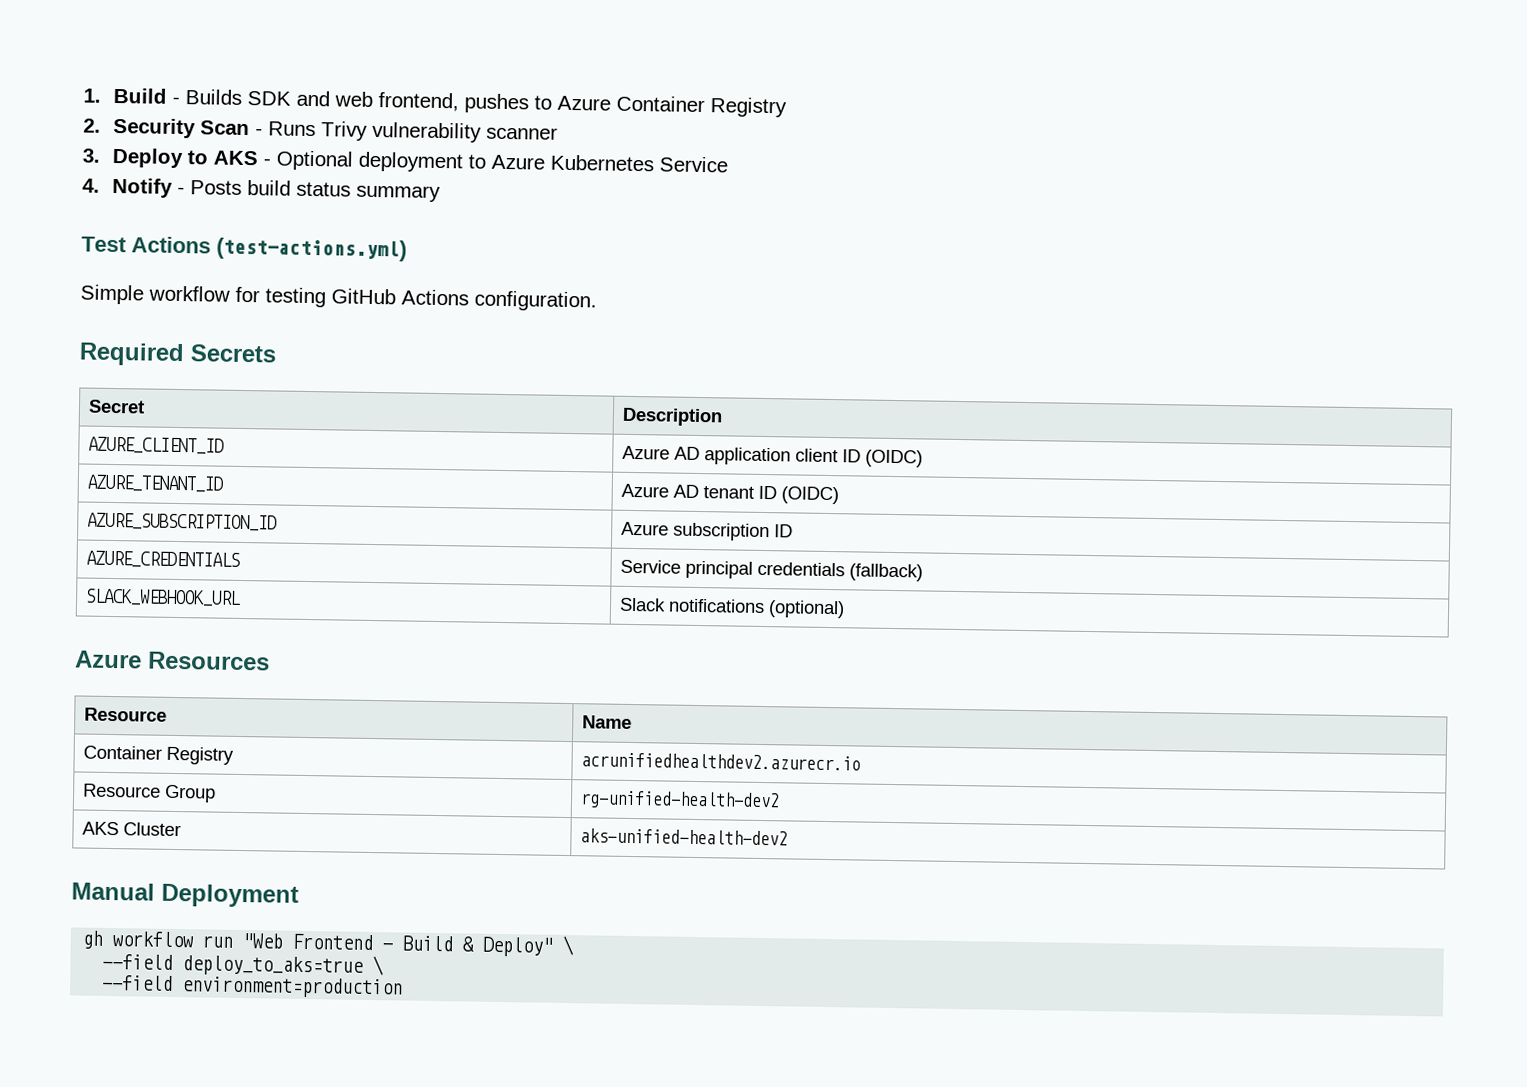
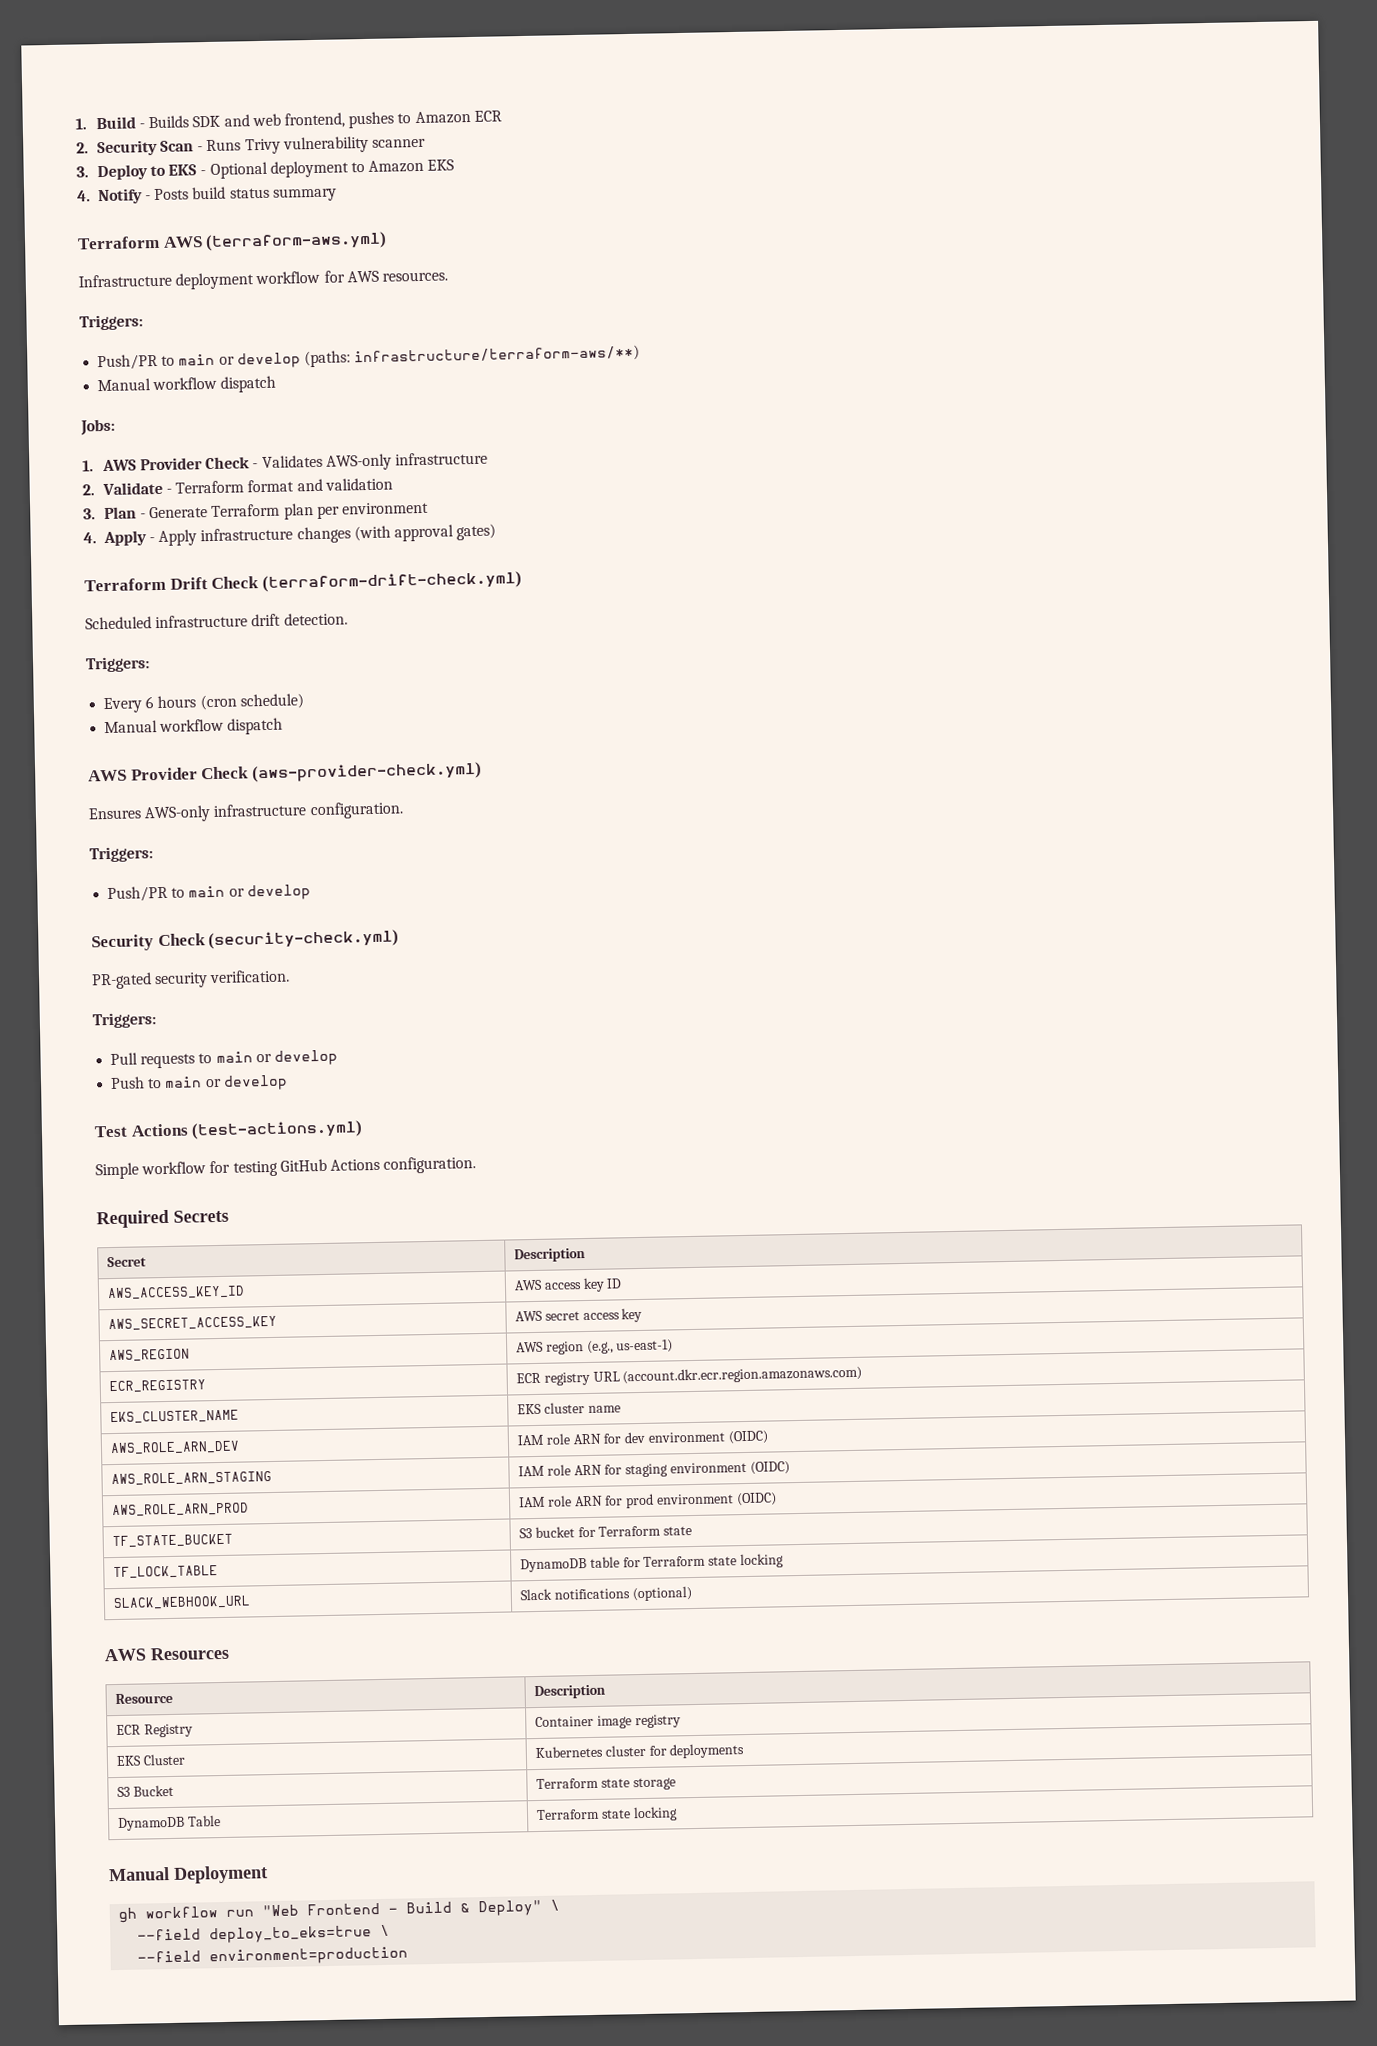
[556,95,787,118] Azure Container Registry -> [414,110,502,125] Amazon ECR
[212,150,258,166] AKS -> [168,164,198,176] EKS
[490,154,728,173] Azure Kubernetes Service -> [368,159,455,173] Amazon EKS
(441, 193) none -> [77,231,388,252] [78,270,448,290] [79,314,143,331] [97,344,641,371] [97,375,277,393] [80,418,115,436] [82,451,489,472] [82,477,393,496] [83,501,430,520] [83,523,497,547] [84,571,522,593] [85,612,348,630] [85,656,150,673] [103,693,304,714] [104,717,284,735] [88,761,482,783] [88,801,404,823] [89,846,153,863] [107,884,311,903] [91,929,400,952] [91,969,291,990] [92,1012,156,1029] [110,1049,338,1069] [110,1074,288,1091] // Terraform AWS (terraform-aws.yml) // Infrastructure deployment workflow for AWS resources. // Triggers: // Push/PR to main or develop (paths: infrastructure/terraform-aws/**) // Manual workflow dispatch // Jobs: // 1. AWS Provider Check - Validates AWS-only infrastructure // 2. Validate - Terraform format and validation // 3. Plan - Generate Terraform plan per environment // 4. Apply - Apply infrastructure changes (with approval gates) // Terraform Drift Check (terraform-drift-check.yml) // Scheduled infrastructure drift detection. // Triggers: // Every 6 hours (cron schedule) // Manual workflow dispatch // AWS Provider Check (aws-provider-check.yml) // Ensures AWS-only infrastructure configuration. // Triggers: // Push/PR to main or develop // Security Check (security-check.yml) // PR-gated security verification. // Triggers: // Pull requests to main or develop // Push to main or develop
[87,436,224,455] [621,445,923,468] [86,474,223,493] [620,483,839,505] [86,512,277,532] [620,521,793,542] [85,550,240,569] [619,559,923,582] AZURE_CLIENT_ID | Azure AD application client ID (OIDC) // AZURE_TENANT_ID | Azure AD tenant ID (OIDC) // AZURE_SUBSCRIPTION_ID | Azure subscription ID // AZURE_CREDENTIALS | Service principal credentials (fallback) -> [106,1285,245,1301] [513,1277,623,1293] [107,1315,277,1332] [514,1307,643,1323] [108,1348,190,1363] [515,1339,674,1355] [108,1379,206,1394] [515,1365,863,1386] [109,1409,239,1425] [516,1402,621,1415] [109,1440,240,1456] [516,1430,769,1446] [110,1471,272,1487] [517,1461,790,1478] [111,1502,249,1518] [517,1492,777,1509] [111,1533,233,1549] [518,1525,693,1539] [112,1565,218,1580] [519,1553,784,1573] AWS_ACCESS_KEY_ID | AWS access key ID // AWS_SECRET_ACCESS_KEY | AWS secret access key // AWS_REGION | AWS region (e.g., us-east-1) // ECR_REGISTRY | ECR registry URL (account.dkr.ecr.region.amazonaws.com) // EKS_CLUSTER_NAME | EKS cluster name // AWS_ROLE_ARN_DEV | IAM role ARN for dev environment (OIDC) // AWS_ROLE_ARN_STAGING | IAM role ARN for staging environment (OIDC) // AWS_ROLE_ARN_PROD | IAM role ARN for prod environment (OIDC) // TF_STATE_BUCKET | S3 bucket for Terraform state // TF_LOCK_TABLE | DynamoDB table for Terraform state locking
[75,650,142,669] Azure -> [104,1648,147,1662] AWS
[581,715,632,729] [82,745,162,760] Name // Container -> [533,1684,606,1700] [115,1724,141,1736] Description // ECR
[580,752,861,771] [82,783,216,803] [579,790,780,811] [81,821,181,837] [579,828,788,846] acrunifiedhealthdev2.azurecr.io // Resource Group | rg-unified-health-dev2 // AKS Cluster | aks-unified-health-dev2 -> [534,1714,681,1729] [115,1753,186,1767] [534,1743,745,1759] [116,1784,174,1798] [535,1777,676,1791] [117,1815,221,1832] [535,1806,678,1822] Container image registry // EKS Cluster | Kubernetes cluster for deployments // S3 Bucket | Terraform state storage // DynamoDB Table | Terraform state locking
[182,955,365,977] deploy_to_aks=true -> [209,1925,373,1944] deploy_to_eks=true

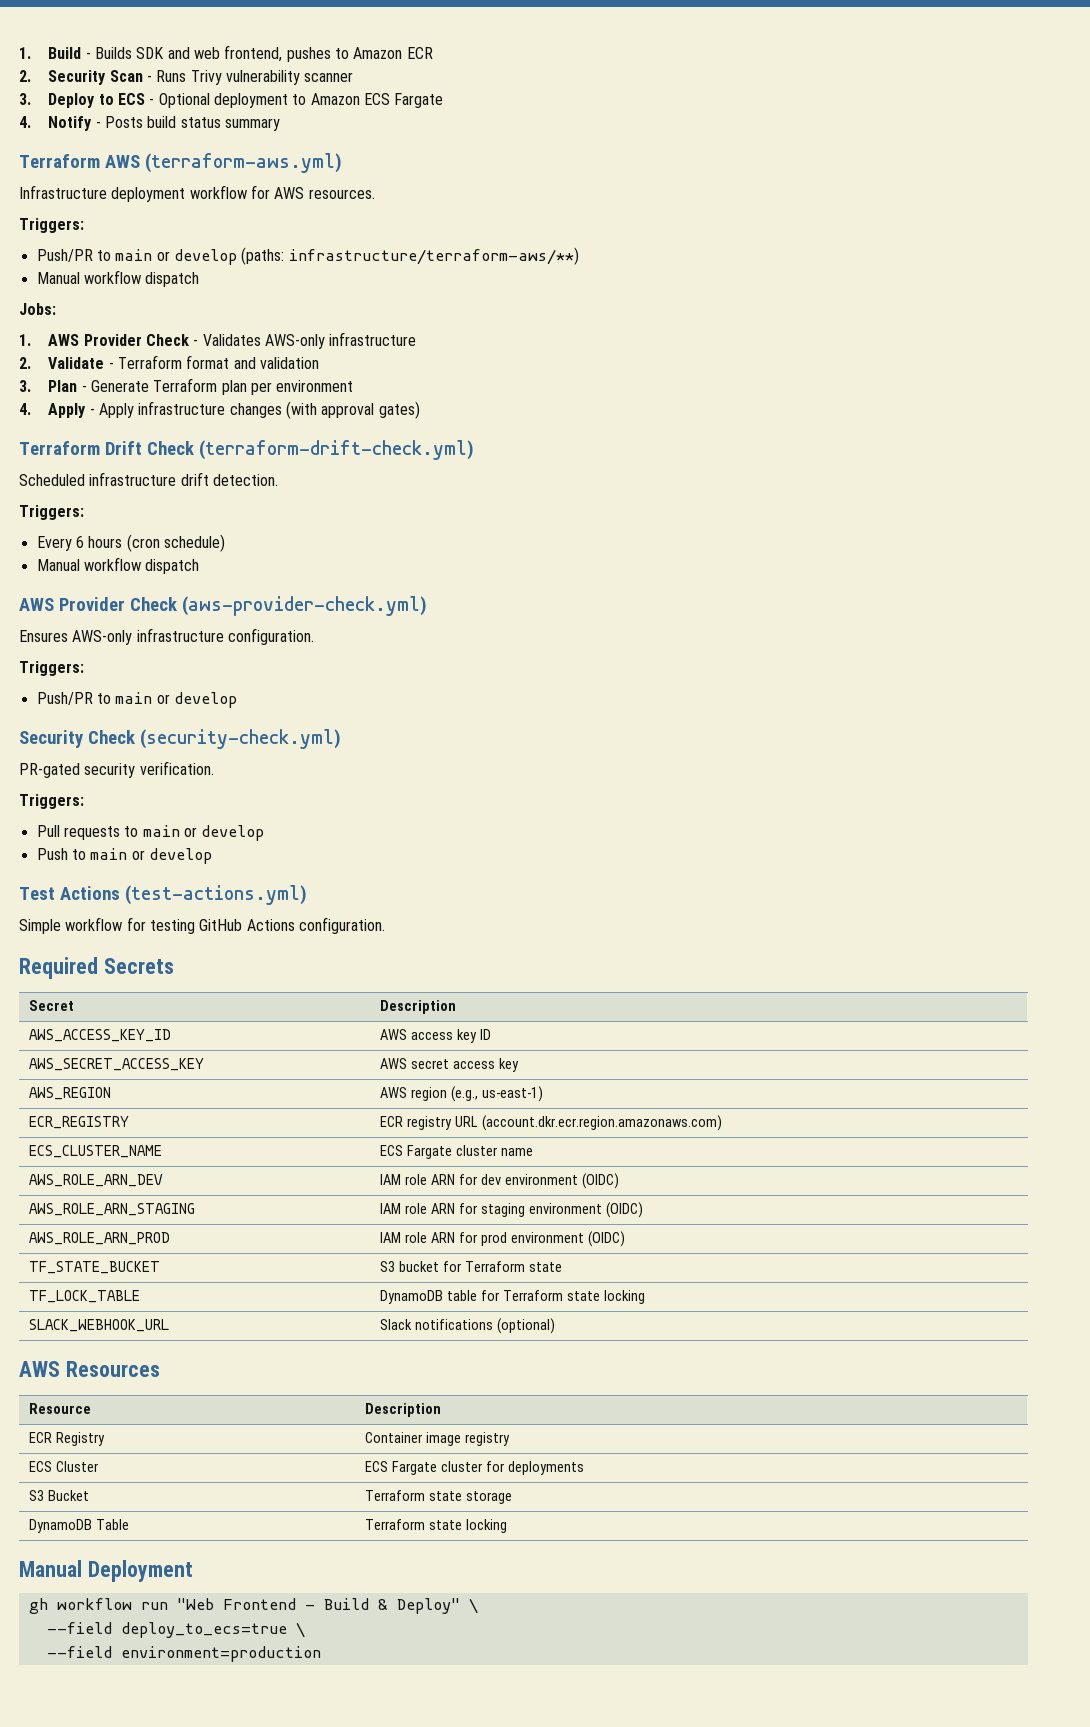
[168,164,198,176] EKS -> [118,93,146,105] ECS
[427,159,455,171] EKS -> [364,93,444,108] ECS Fargate
[109,1409,239,1425] [516,1403,542,1415] EKS_CLUSTER_NAME | EKS -> [29,1145,163,1158] [380,1145,453,1159] ECS_CLUSTER_NAME | ECS Fargate
[115,1755,142,1767] EKS -> [29,1461,53,1472] ECS
[534,1745,603,1759] Kubernetes -> [365,1461,438,1475] ECS Fargate
[209,1925,373,1944] deploy_to_eks=true -> [120,1622,287,1638] deploy_to_ecs=true

